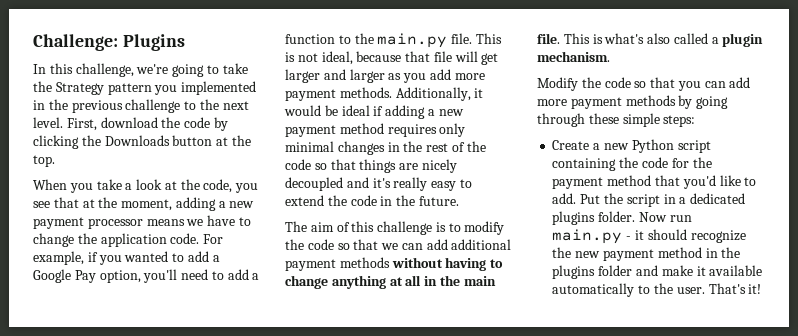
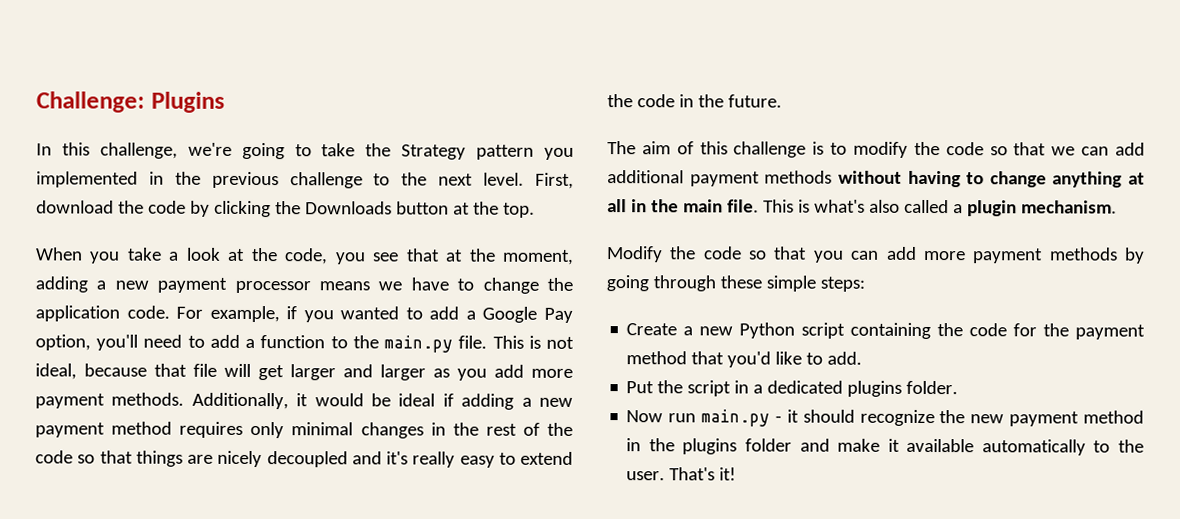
(577, 198) none -> (863, 358) //
(636, 216) none -> (959, 387) //

